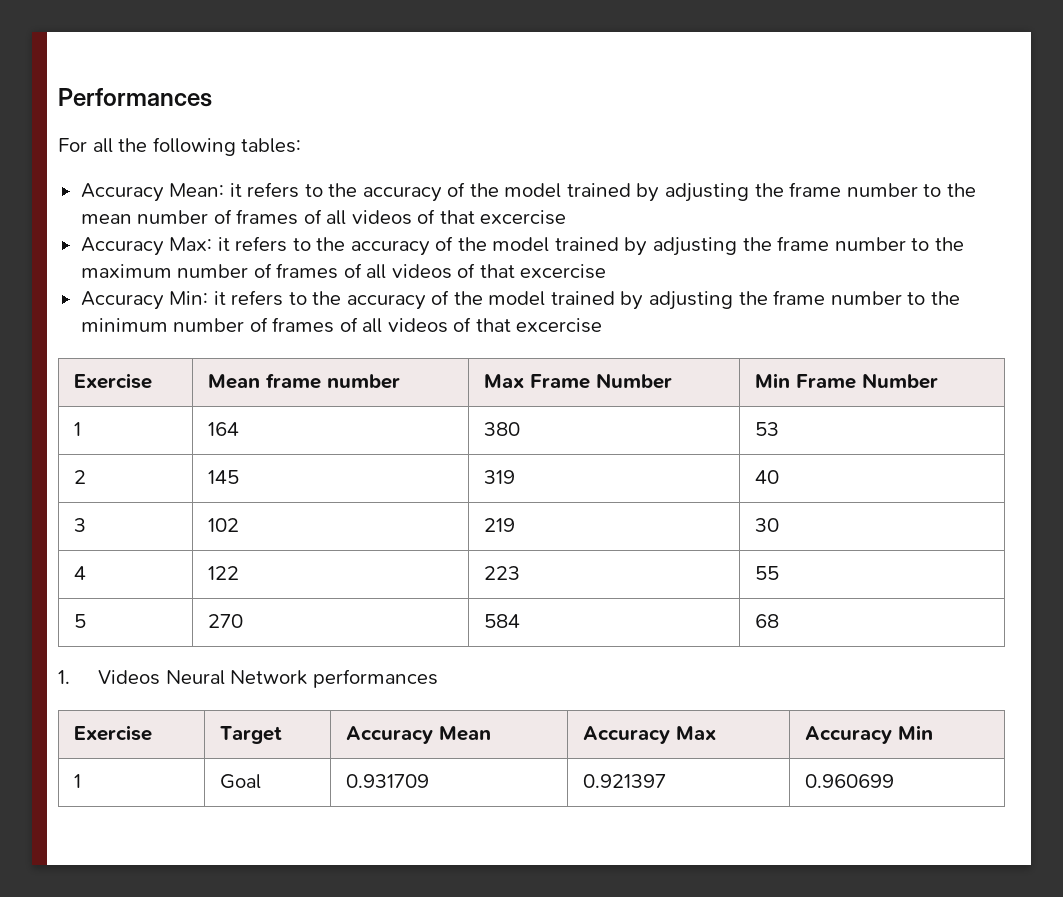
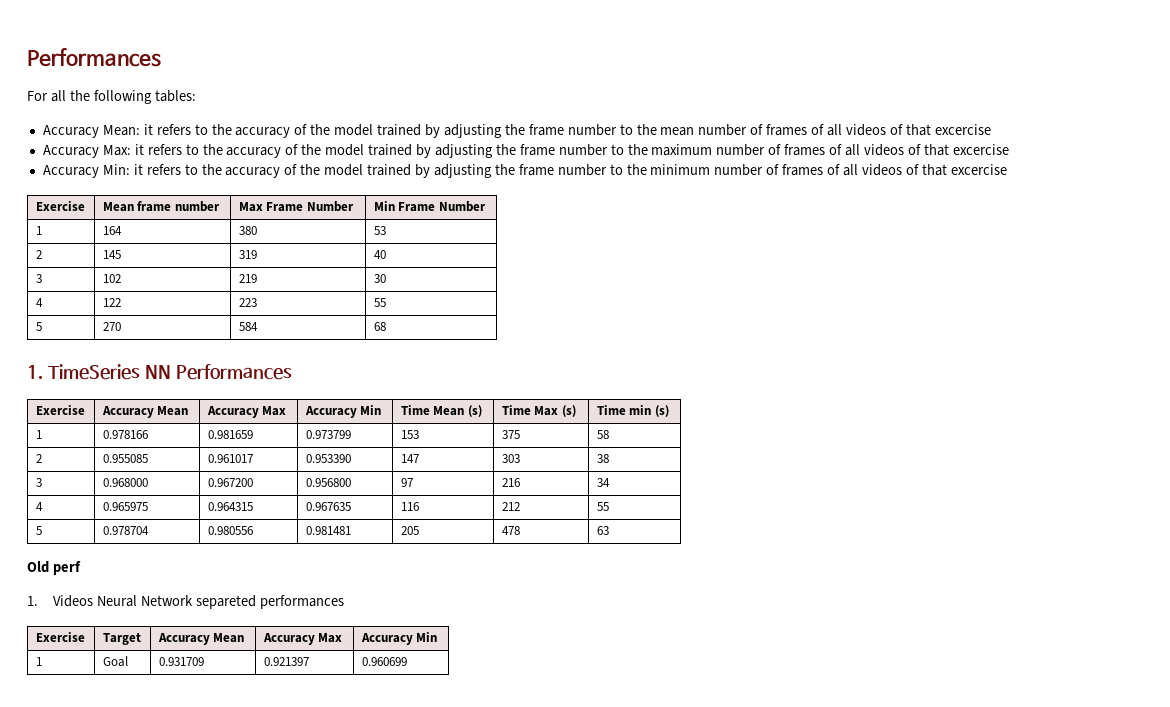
(779, 621) none -> [27,364,292,380] [35,405,85,415] [101,406,189,418] [206,406,287,418] [304,405,382,418] [400,405,482,417] [501,405,576,417] [596,405,669,417] [35,430,42,439] [102,430,148,439] [207,430,253,439] [305,430,351,439] [400,430,419,439] [501,430,520,439] [596,430,609,439] [35,454,42,463] [102,454,148,463] [207,454,253,463] [305,454,351,463] [400,454,419,463] [501,454,520,463] [596,454,609,463] [35,478,42,487] [102,478,148,487] [207,478,253,487] [305,478,351,487] [400,478,413,487] [501,478,520,487] [596,478,610,487] [35,502,43,511] [102,502,148,511] [207,502,253,511] [305,502,351,511] [400,502,419,511] [501,502,520,511] [596,502,609,511] [35,526,42,535] [102,526,149,535] [207,526,253,535] [305,526,351,535] [400,526,419,535] [501,526,520,535] [596,526,609,535] [27,561,81,575] // 1. TimeSeries NN Performances // Exercise | Accuracy Mean | Accuracy Max | Accuracy Min | Time Mean (s) | Time Max (s) | Time min (s) // 1 | 0.978166 | 0.981659 | 0.973799 | 153 | 375 | 58 // 2 | 0.955085 | 0.961017 | 0.953390 | 147 | 303 | 38 // 3 | 0.968000 | 0.967200 | 0.956800 | 97 | 216 | 34 // 4 | 0.965975 | 0.964315 | 0.967635 | 116 | 212 | 55 // 5 | 0.978704 | 0.980556 | 0.981481 | 205 | 478 | 63 // Old perf
(308, 677) none -> [195,595,256,609] separeted

